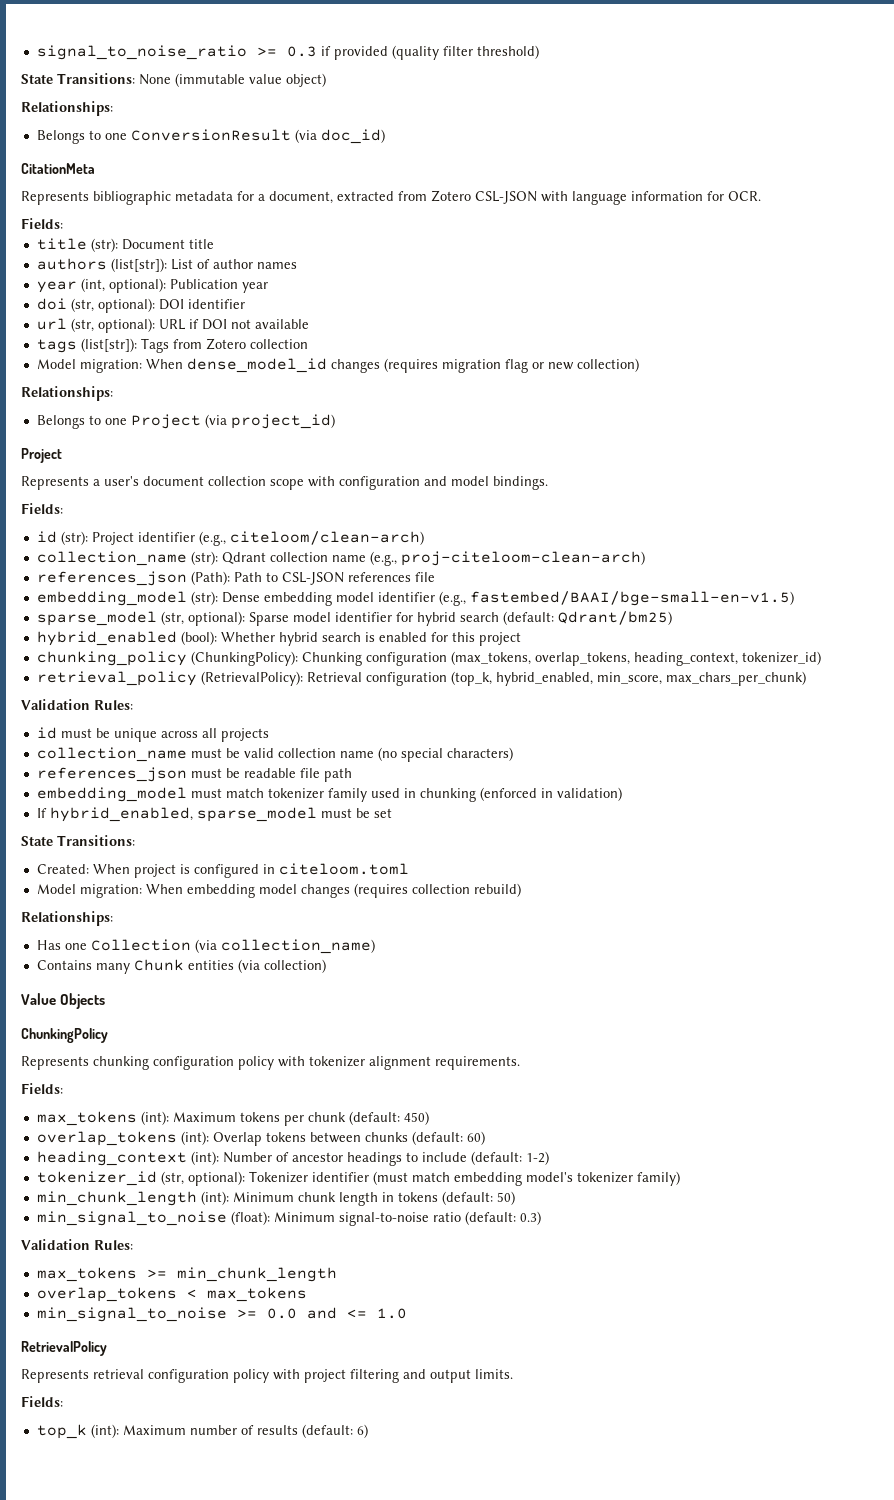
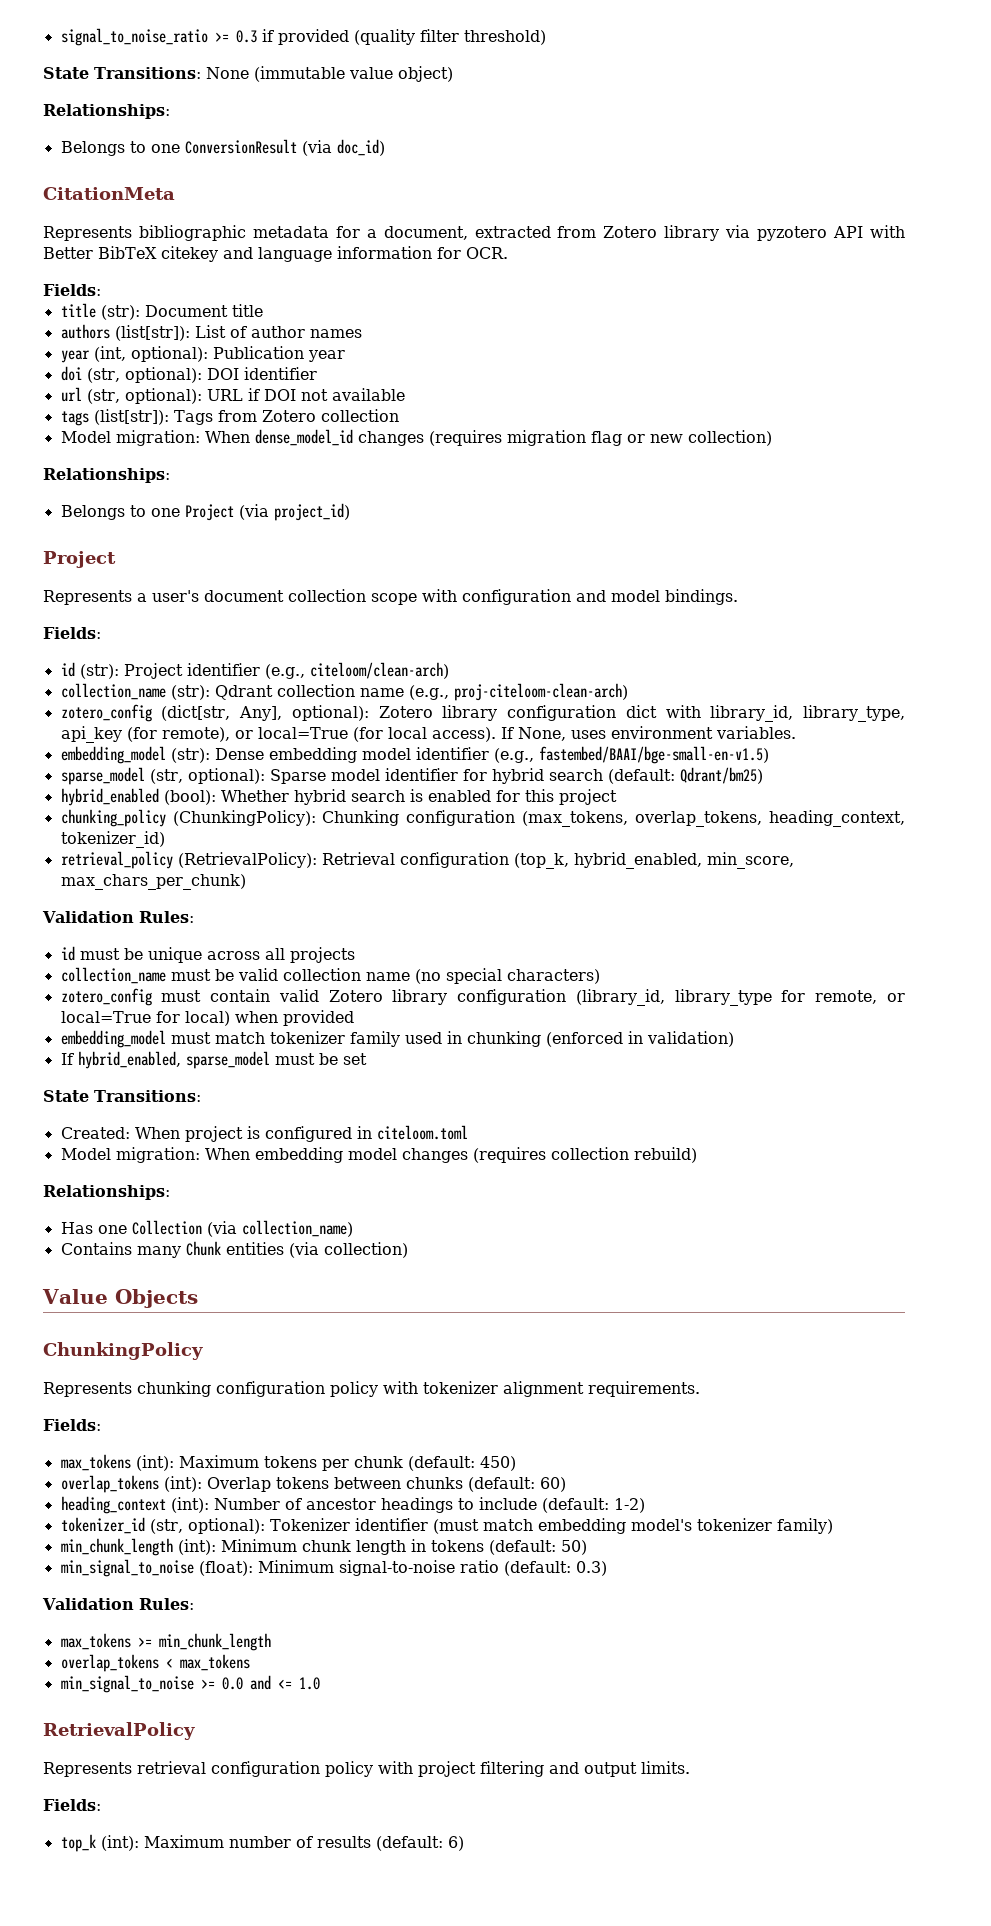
[475,191,568,204] CSL-JSON with -> [664,225,905,241] [43,246,253,262] library via pyzotero API with Better BibTeX citekey and
[36,571,435,586] references_json (Path): Path to CSL-JSON references file -> [60,704,905,722] [60,726,796,743] zotero_config (dict[str, Any], optional): Zotero library configuration dict with library_id, library_type, api_key (for remote), or local=True (for local access). If None, uses environment variables.
[36,767,352,782] references_json must be readable file path -> [60,988,905,1006] [60,1010,354,1026] zotero_config must contain valid Zotero library configuration (library_id, library_type for remote, or local=True for local) when provided

